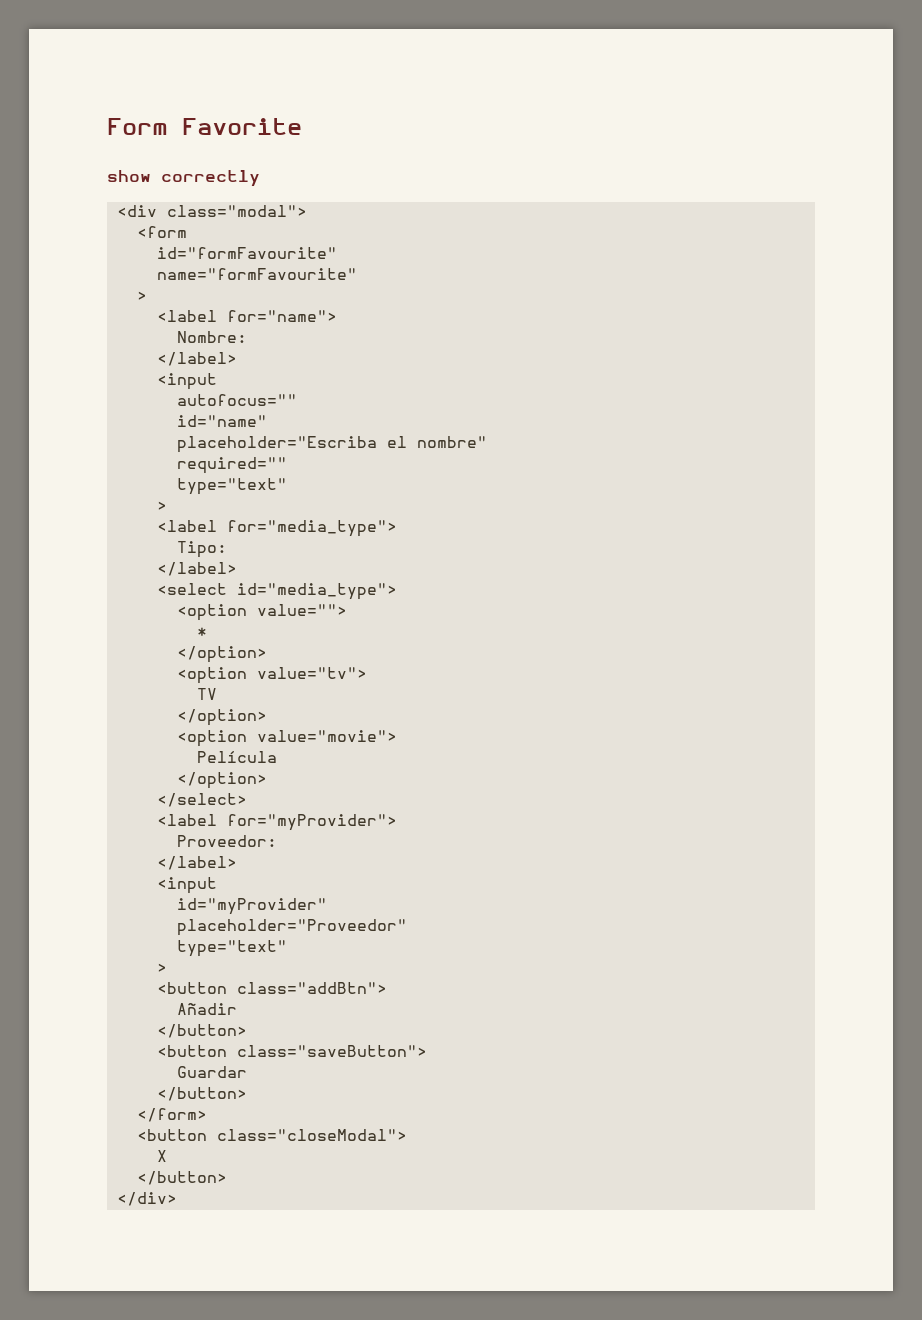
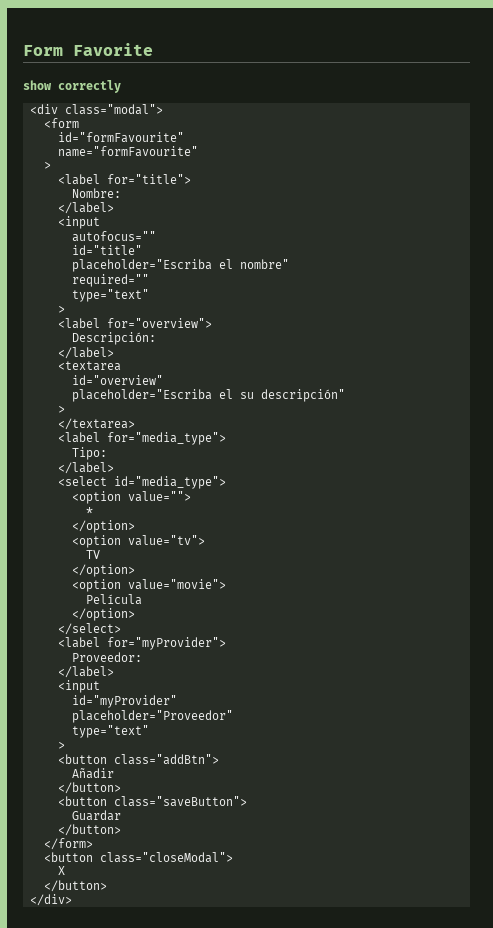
[227,310,338,322] for="name"> -> [106,174,191,184] for="title">
[177,415,268,427] id="name" -> [71,245,142,255] id="title"
(168, 506) none -> [57,318,212,329] [71,332,156,345] [57,347,114,359] [57,361,121,371] [71,375,163,385] [71,389,345,402] [57,406,65,413] [57,418,135,430] // <label for="overview"> // Descripción: // </label> // <textarea // id="overview" // placeholder="Escriba el su descripción" // > // </textarea>

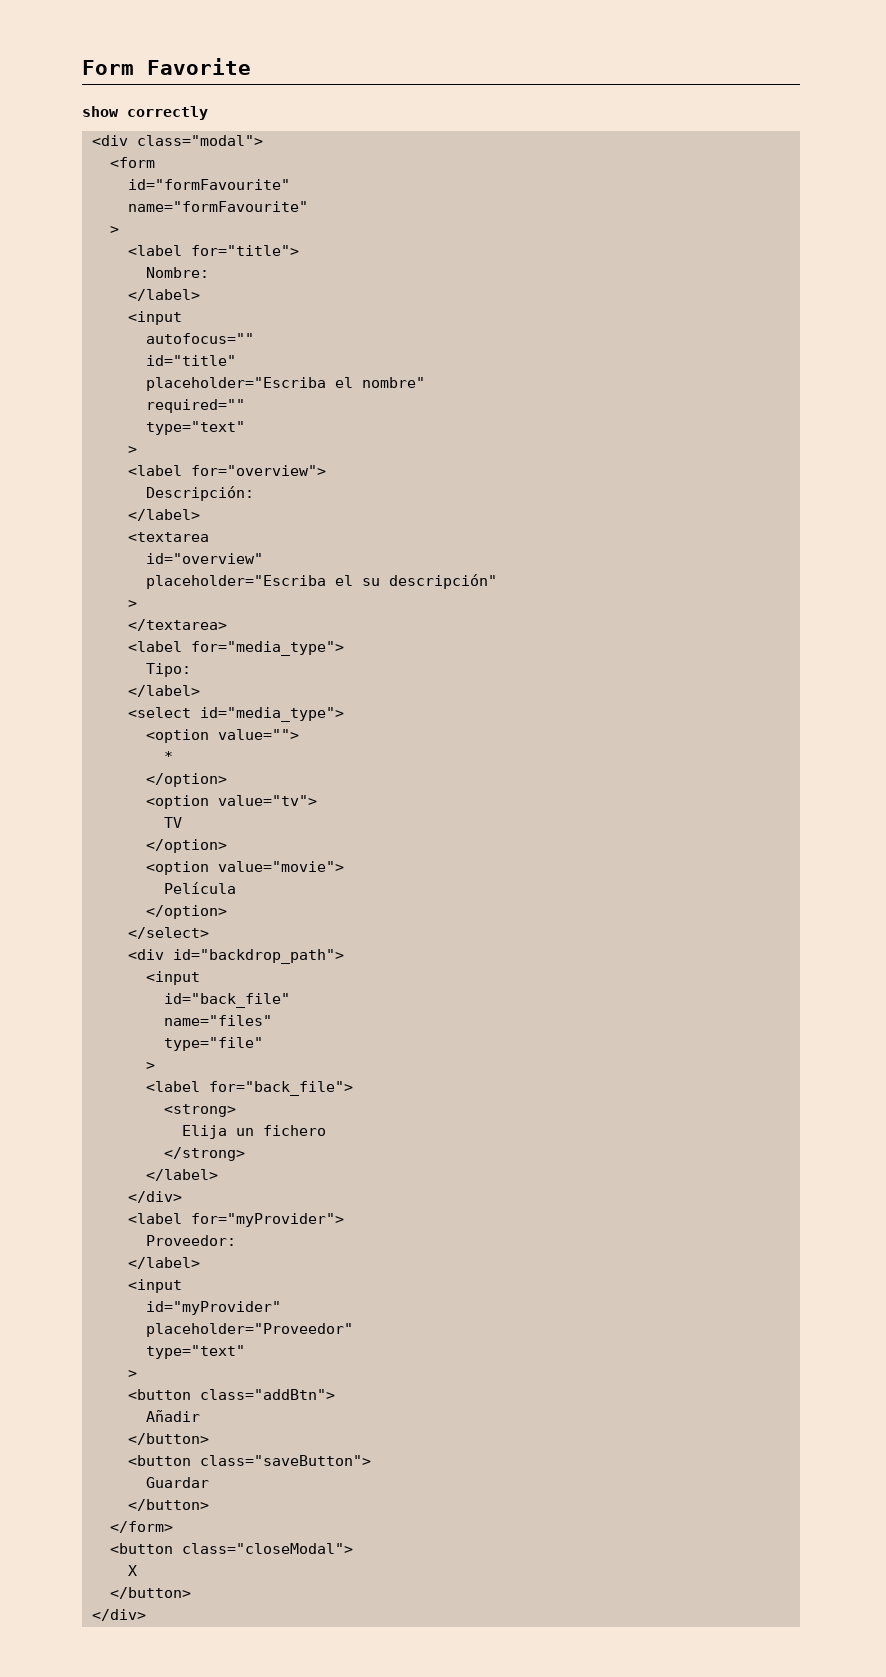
(121, 629) none -> [127,949,344,964] [145,971,200,985] [163,993,290,1008] [163,1015,272,1026] [163,1037,263,1051] [145,1062,155,1070] [145,1081,353,1096] [163,1104,236,1117] [181,1125,326,1139] [163,1147,245,1161] [145,1169,218,1181] [127,1191,182,1203] // <div id="backdrop_path"> // <input // id="back_file" // name="files" // type="file" // > // <label for="back_file"> // <strong> // Elija un fichero // </strong> // </label> // </div>

